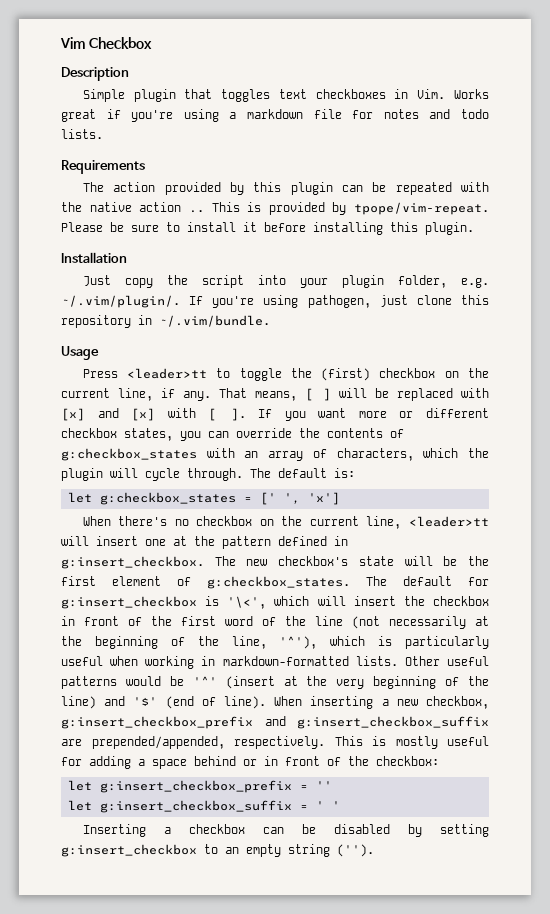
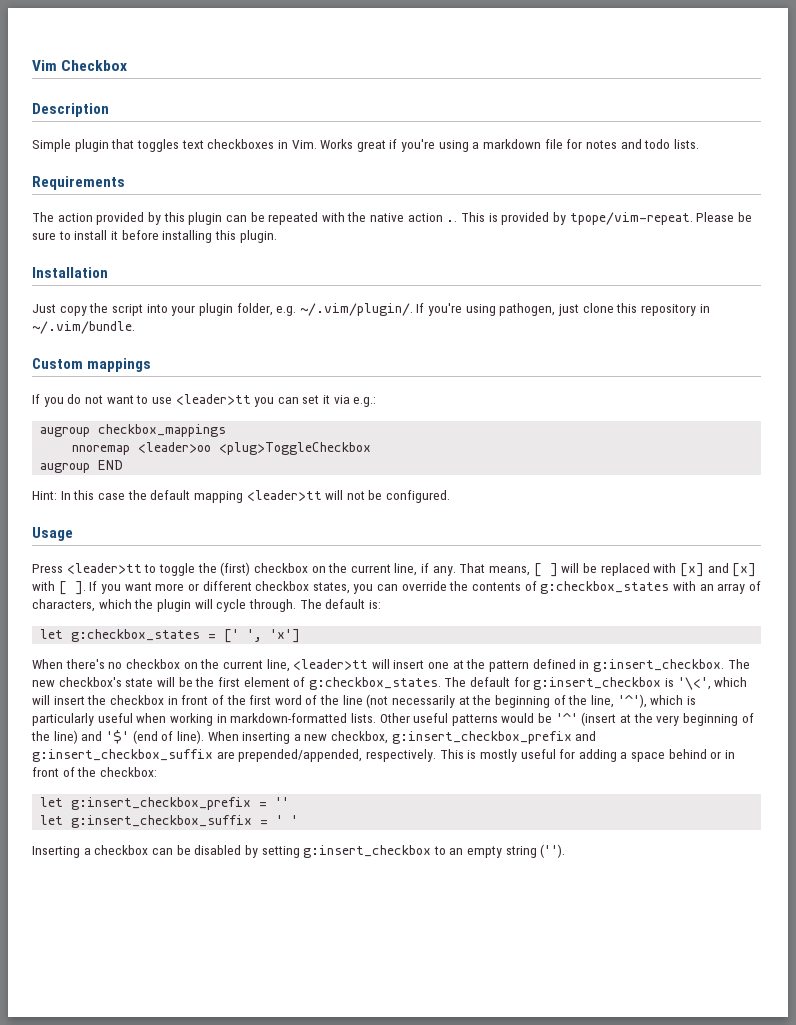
(270, 321) none -> [32,358,152,372] [32,394,377,407] [40,424,227,437] [72,442,372,455] [40,460,124,473] [32,490,451,503] // Custom mappings // If you do not want to use <leader>tt you can set it via e.g.: // augroup checkbox_mappings // nnoremap <leader>oo <plug>ToggleCheckbox // augroup END // Hint: In this case the default mapping <leader>tt will not be configured.

